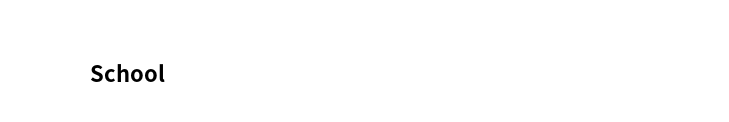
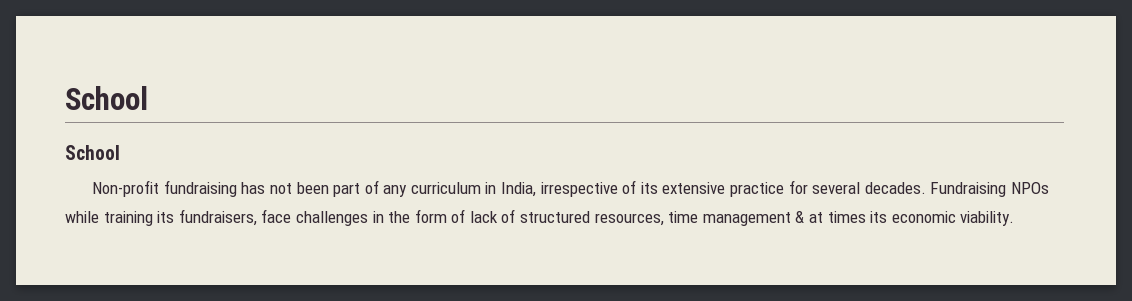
[90,64,165,82] School -> [65,86,148,110] [65,145,120,160] [92,180,1049,197] [65,209,1015,226] School // School // Non-profit fundraising has not been part of any curriculum in India, irrespective of its extensive practice for several decades. Fundraising NPOs while training its fundraisers, face challenges in the form of lack of structured resources, time management & at times its economic viability.

